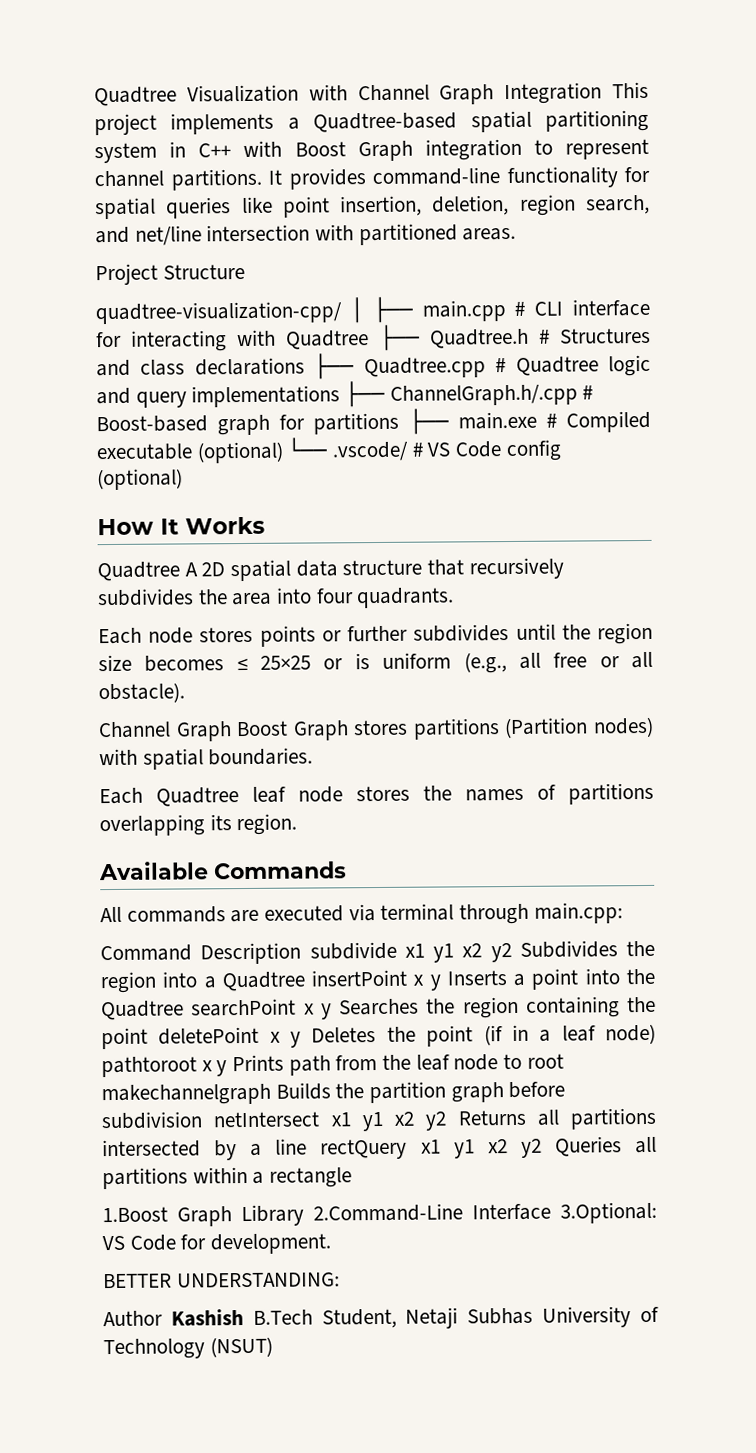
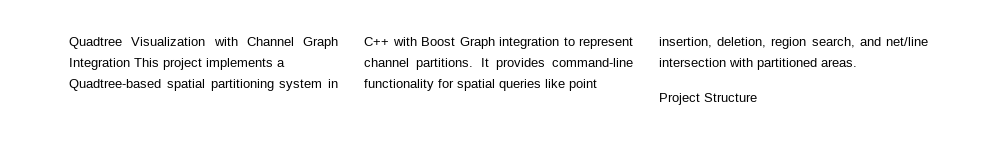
[95,296,650,325] [96,324,651,352] [96,353,651,380] [96,380,594,408] [96,408,651,436] [96,437,562,464] [97,468,183,491] [97,516,265,536] [97,557,564,582] [97,587,455,609] [98,622,653,647] [98,651,654,674] [98,682,185,704] [98,716,654,742] [99,747,314,770] [99,782,654,807] [99,813,298,837] [99,861,347,881] [100,902,623,925] [100,940,655,965] [100,968,655,994] [101,996,656,1021] [101,1023,657,1050] [101,1053,564,1078] [101,1081,566,1106] [101,1107,657,1132] [102,1136,658,1161] [102,1166,353,1190] [102,1201,657,1227] [102,1233,332,1255] [103,1272,340,1289] [103,1306,659,1329] [103,1336,273,1360] // quadtree-visualization-cpp/ │ ├── main.cpp # CLI interface for interacting with Quadtree ├── Quadtree.h # Structures and class declarations ├── Quadtree.cpp # Quadtree logic and query implementations ├── ChannelGraph.h/.cpp # Boost-based graph for partitions ├── main.exe # Compiled executable (optional) └── .vscode/ # VS Code config (optional) // How It Works // Quadtree A 2D spatial data structure that recursively subdivides the area into four quadrants. // Each node stores points or further subdivides until the region size becomes ≤ 25×25 or is uniform (e.g., all free or all obstacle). // Channel Graph Boost Graph stores partitions (Partition nodes) with spatial boundaries. // Each Quadtree leaf node stores the names of partitions overlapping its region. // Available Commands // All commands are executed via terminal through main.cpp: // Command Description subdivide x1 y1 x2 y2 Subdivides the region into a Quadtree insertPoint x y Inserts a point into the Quadtree searchPoint x y Searches the region containing the point deletePoint x y Deletes the point (if in a leaf node) pathtoroot x y Prints path from the leaf node to root makechannelgraph Builds the partition graph before subdivision netIntersect x1 y1 x2 y2 Returns all partitions intersected by a line rectQuery x1 y1 x2 y2 Queries all partitions within a rectangle // 1.Boost Graph Library 2.Command-Line Interface 3.Optional: VS Code for development. // BETTER UNDERSTANDING: // Author Kashish B.Tech Student, Netaji Subhas University of Technology (NSUT) -> (757, 97) none

